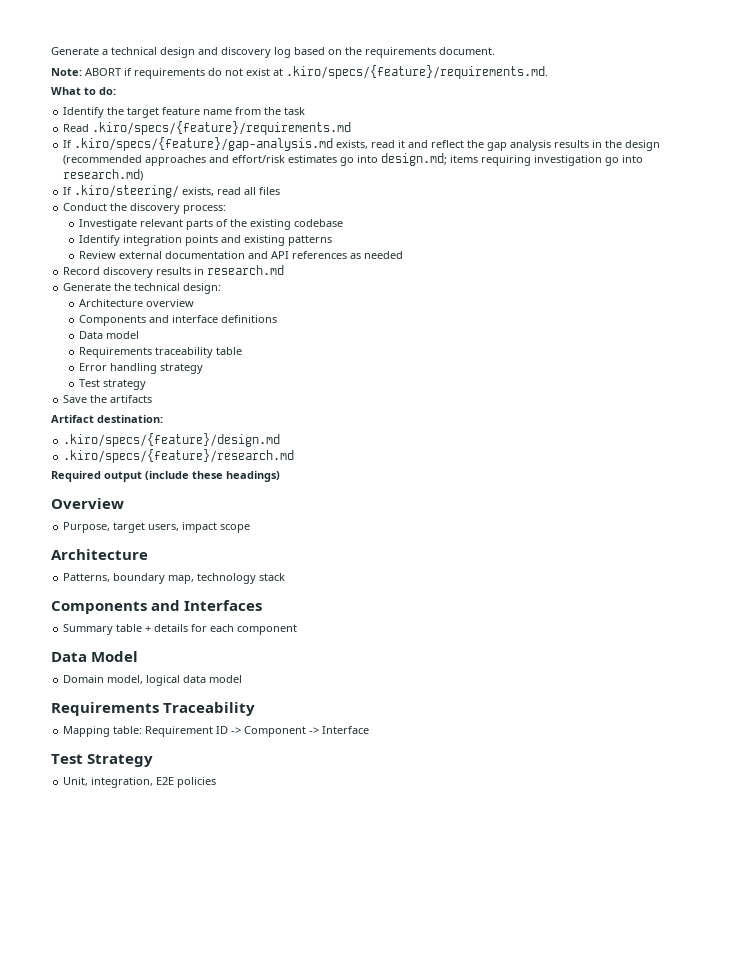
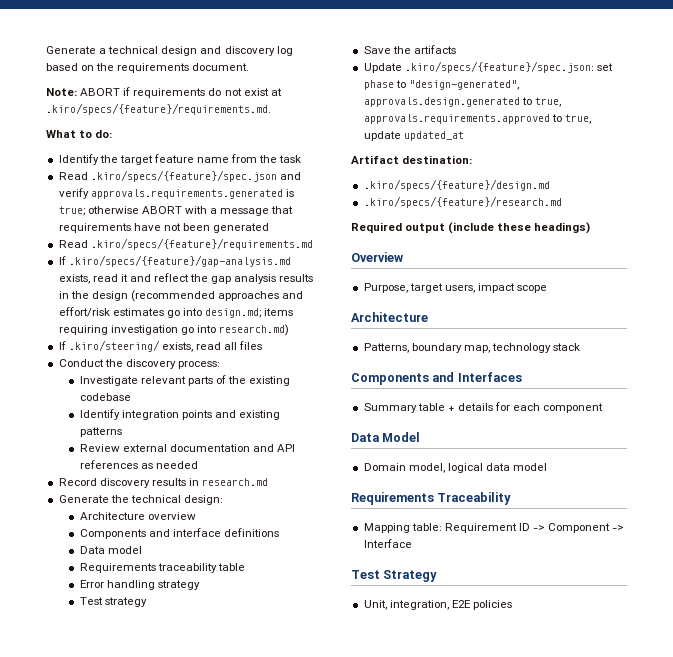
(306, 111) none -> [58,170,301,182] [58,188,294,199] [58,206,294,216] [58,223,270,233] // Read .kiro/specs/{feature}/spec.json and verify approvals.requirements.generated is true; otherwise ABORT with a message that requirements have not been generated
(153, 399) none -> [363,61,613,73] [363,80,519,90] [363,97,561,107] [363,114,591,124] [363,131,464,141] // Update .kiro/specs/{feature}/spec.json: set phase to "design-generated", approvals.design.generated to true, approvals.requirements.approved to true, update updated_at

